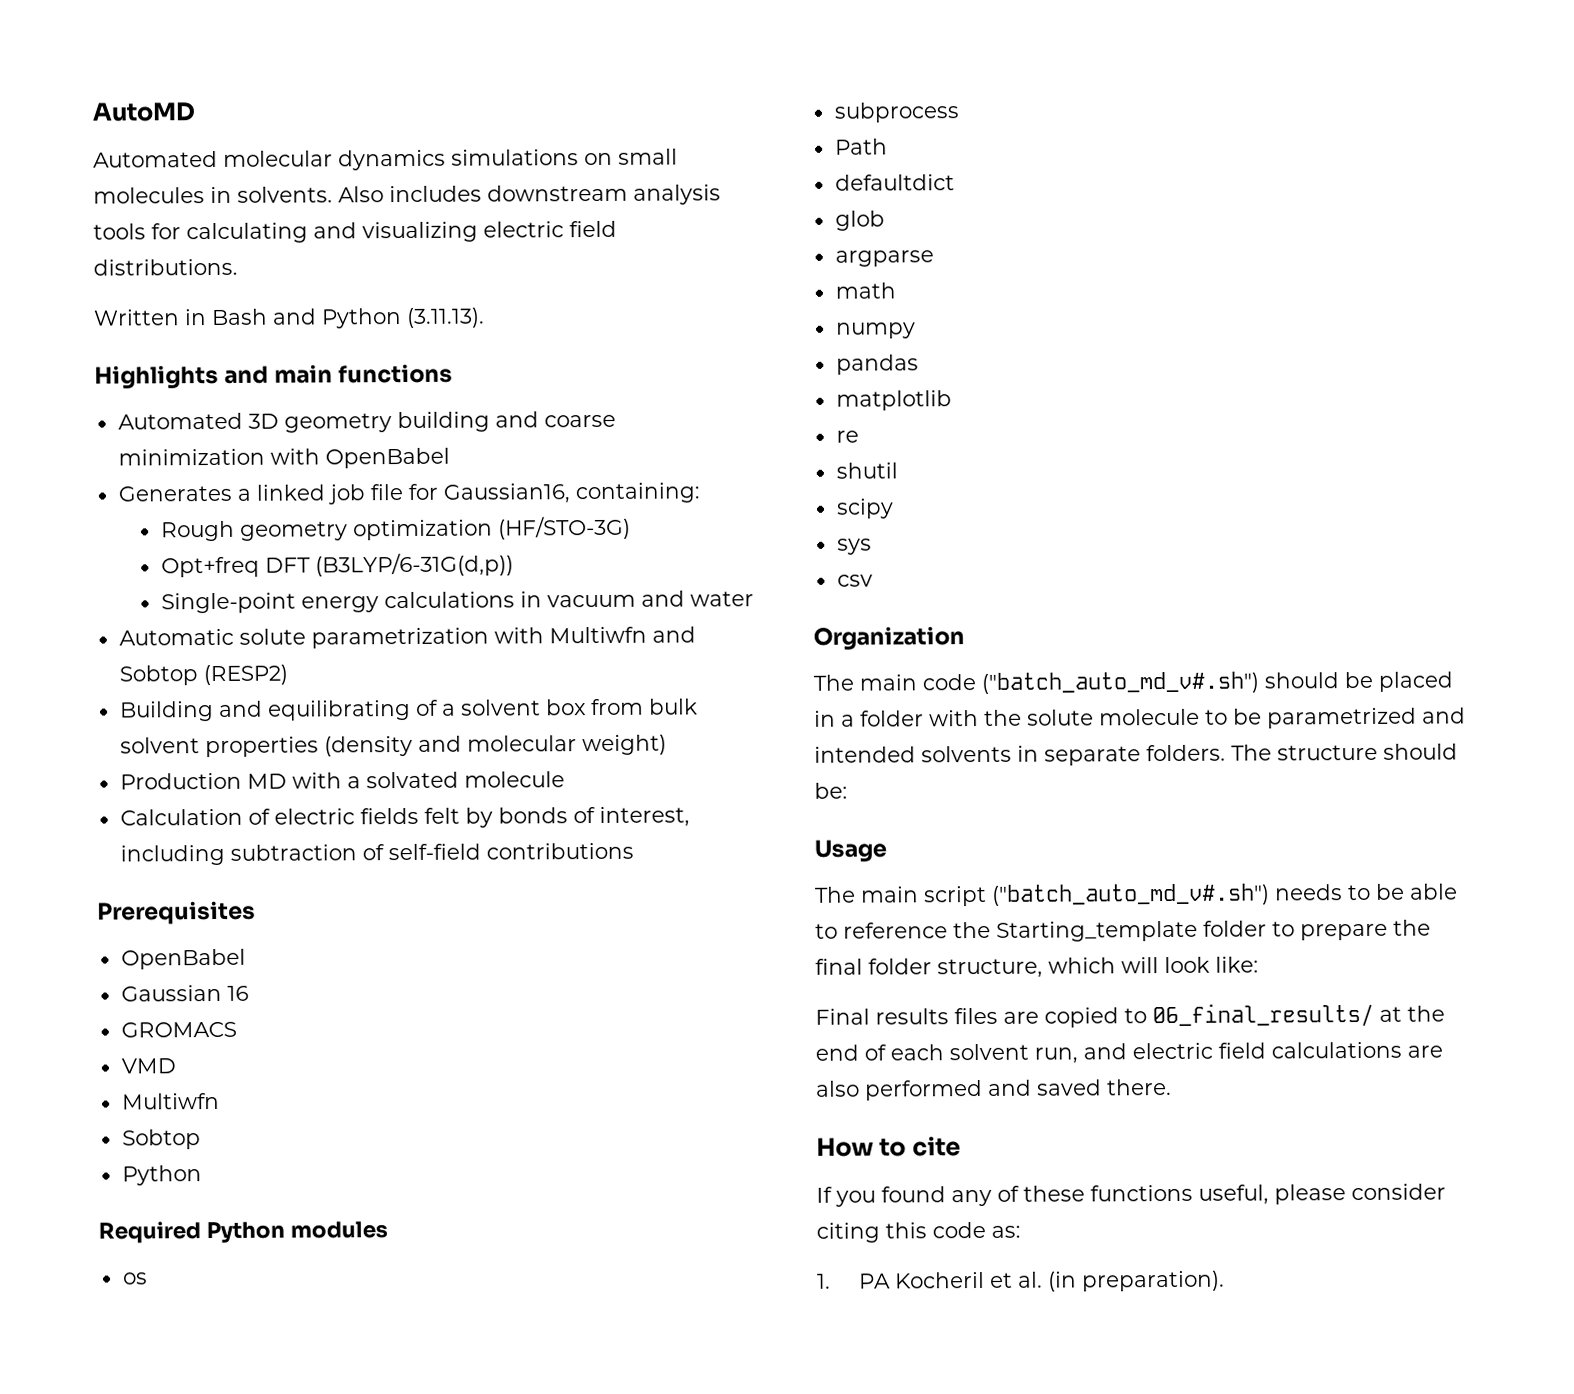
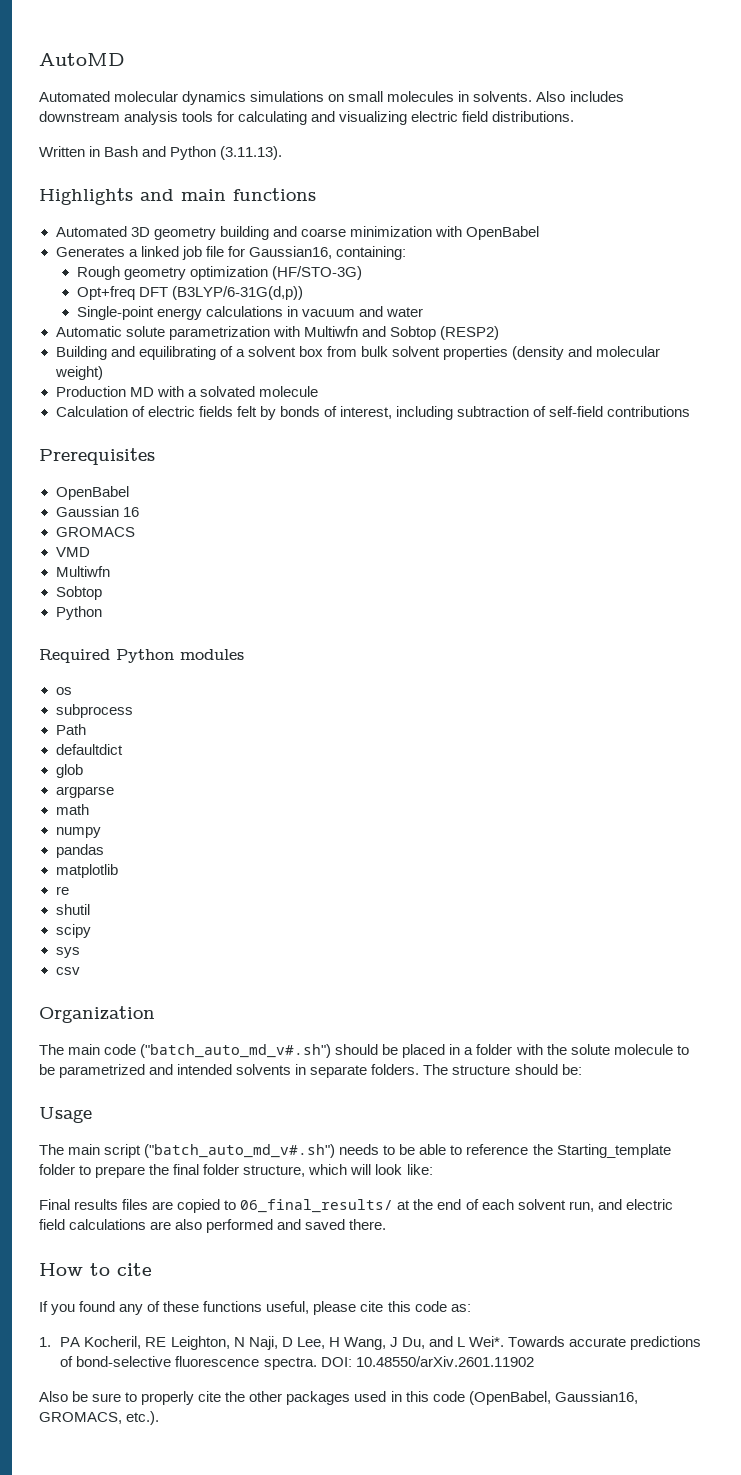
[1351,1183,1446,1201] [816,1222,880,1243] consider citing -> [360,1301,384,1312] cite
[895,1270,1226,1292] Kocheril et al. (in preparation). -> [84,1336,702,1350] [60,1356,534,1370] [39,1391,638,1405] [39,1411,160,1425] Kocheril, RE Leighton, N Naji, D Lee, H Wang, J Du, and L Wei*. Towards accurate predictions of bond-selective fluorescence spectra. DOI: 10.48550/arXiv.2601.11902 // Also be sure to properly cite the other packages used in this code (OpenBabel, Gaussian16, GROMACS, etc.).

